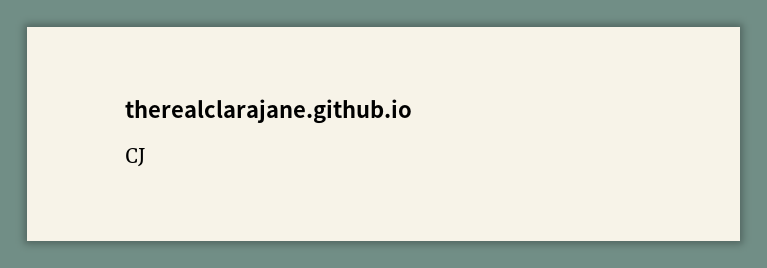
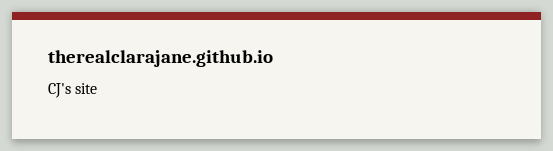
[125,148,146,167] CJ -> [48,83,98,98] CJ's site

